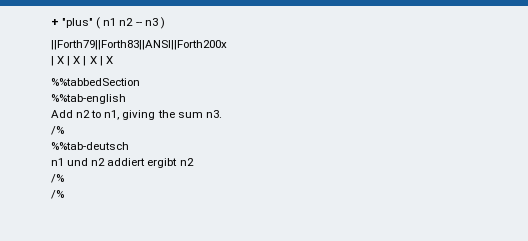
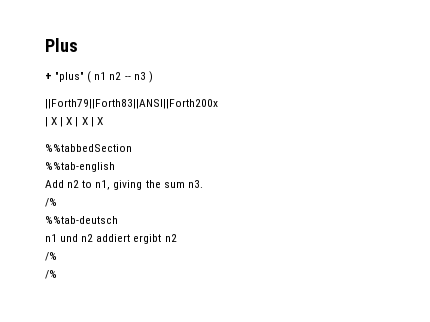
(51, 22) none -> [45,38,78,52] Plus //

